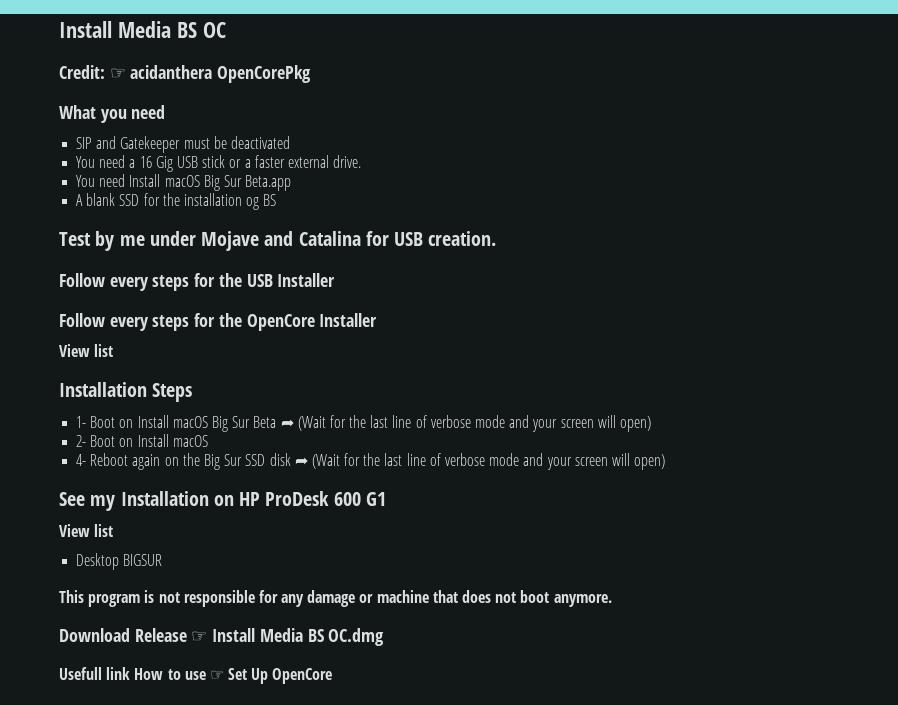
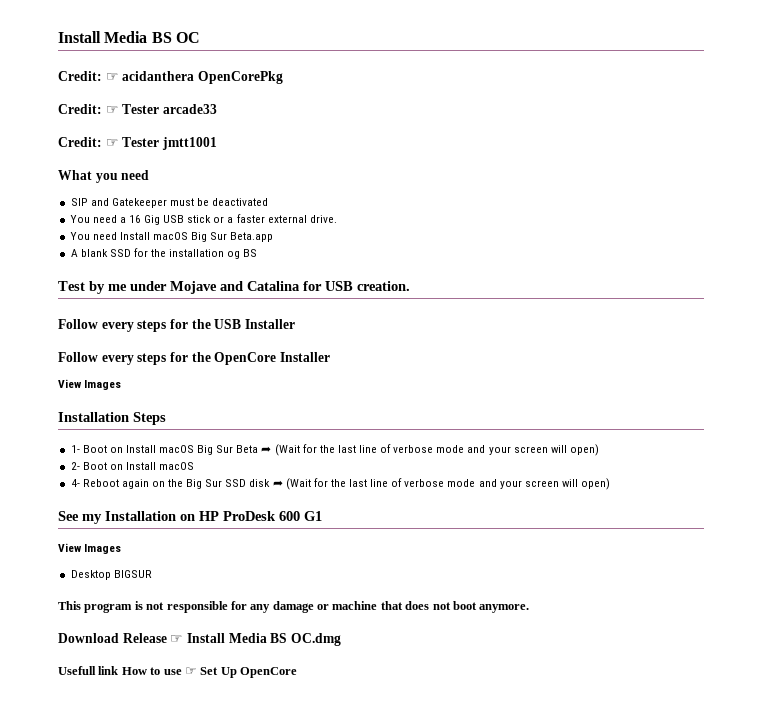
(312, 74) none -> [58,104,217,114] [58,137,217,150] // Credit: ☞ Tester arcade33 // Credit: ☞ Tester jmtt1001
[94,344,114,357] list -> [84,380,122,390] Images
[94,524,114,537] list -> [84,544,122,554] Images

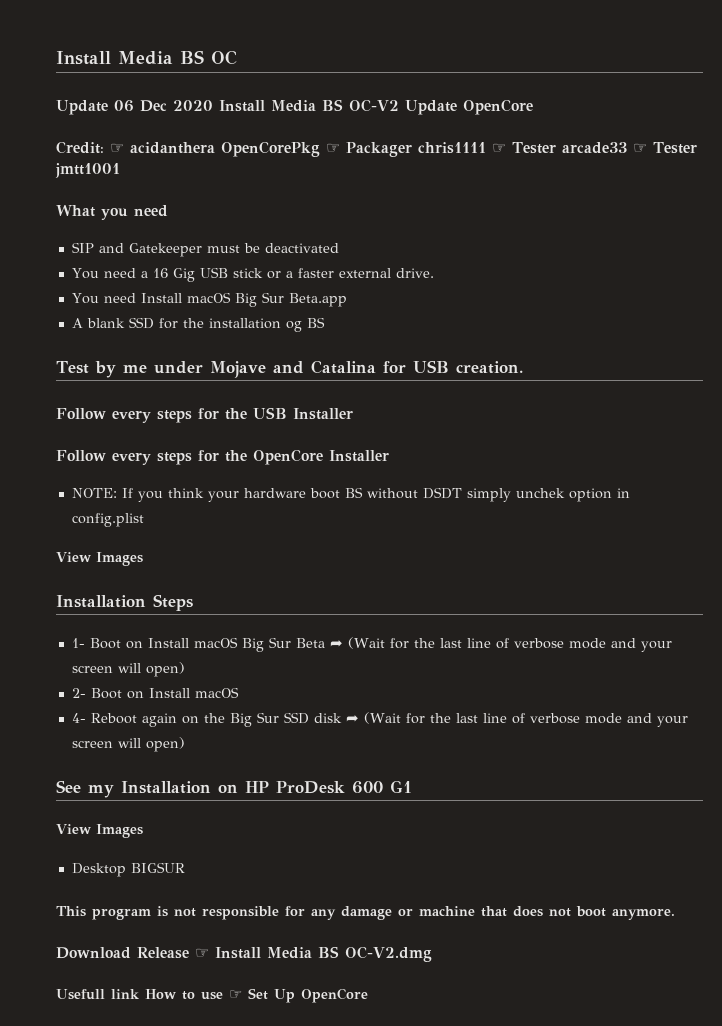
(200, 37) none -> [56,99,533,115] // Update 06 Dec 2020 Install Media BS OC-V2 Update OpenCore
[58,104,102,114] // Credit: -> [326,142,486,157] ☞ Packager chris1111
[58,137,102,147] // Credit: -> (627, 148) none
(330, 357) none -> [71,487,630,502] [71,513,144,527] // NOTE: If you think your hardware boot BS without DSDT simply unchek option in config.plist
[290,633,341,646] OC.dmg -> [345,946,432,962] OC-V2.dmg

